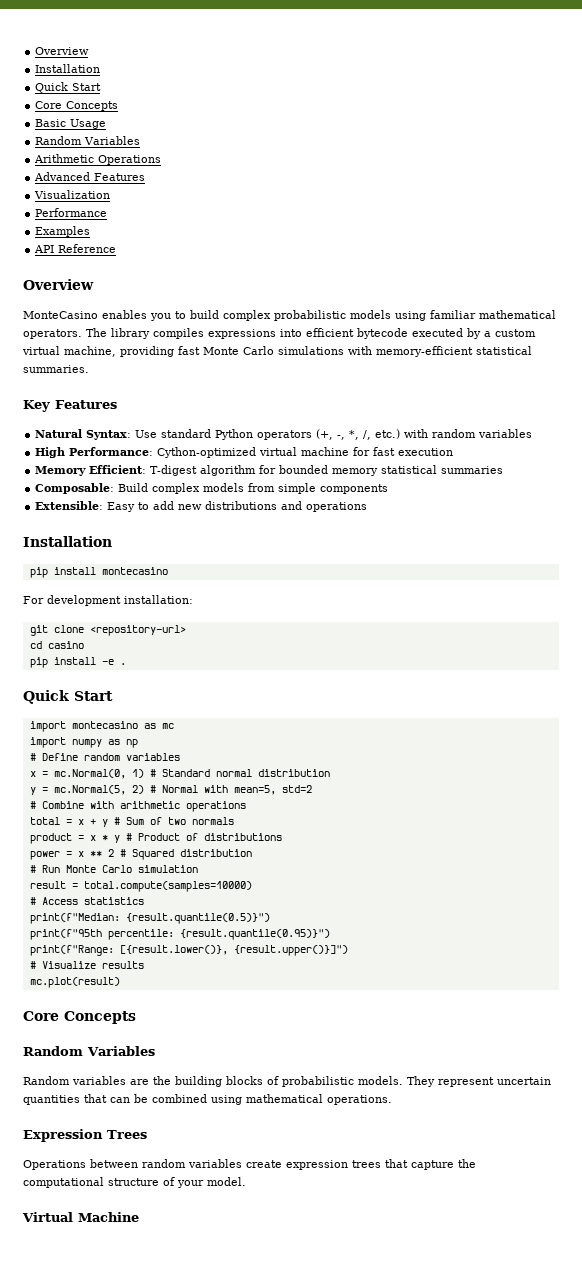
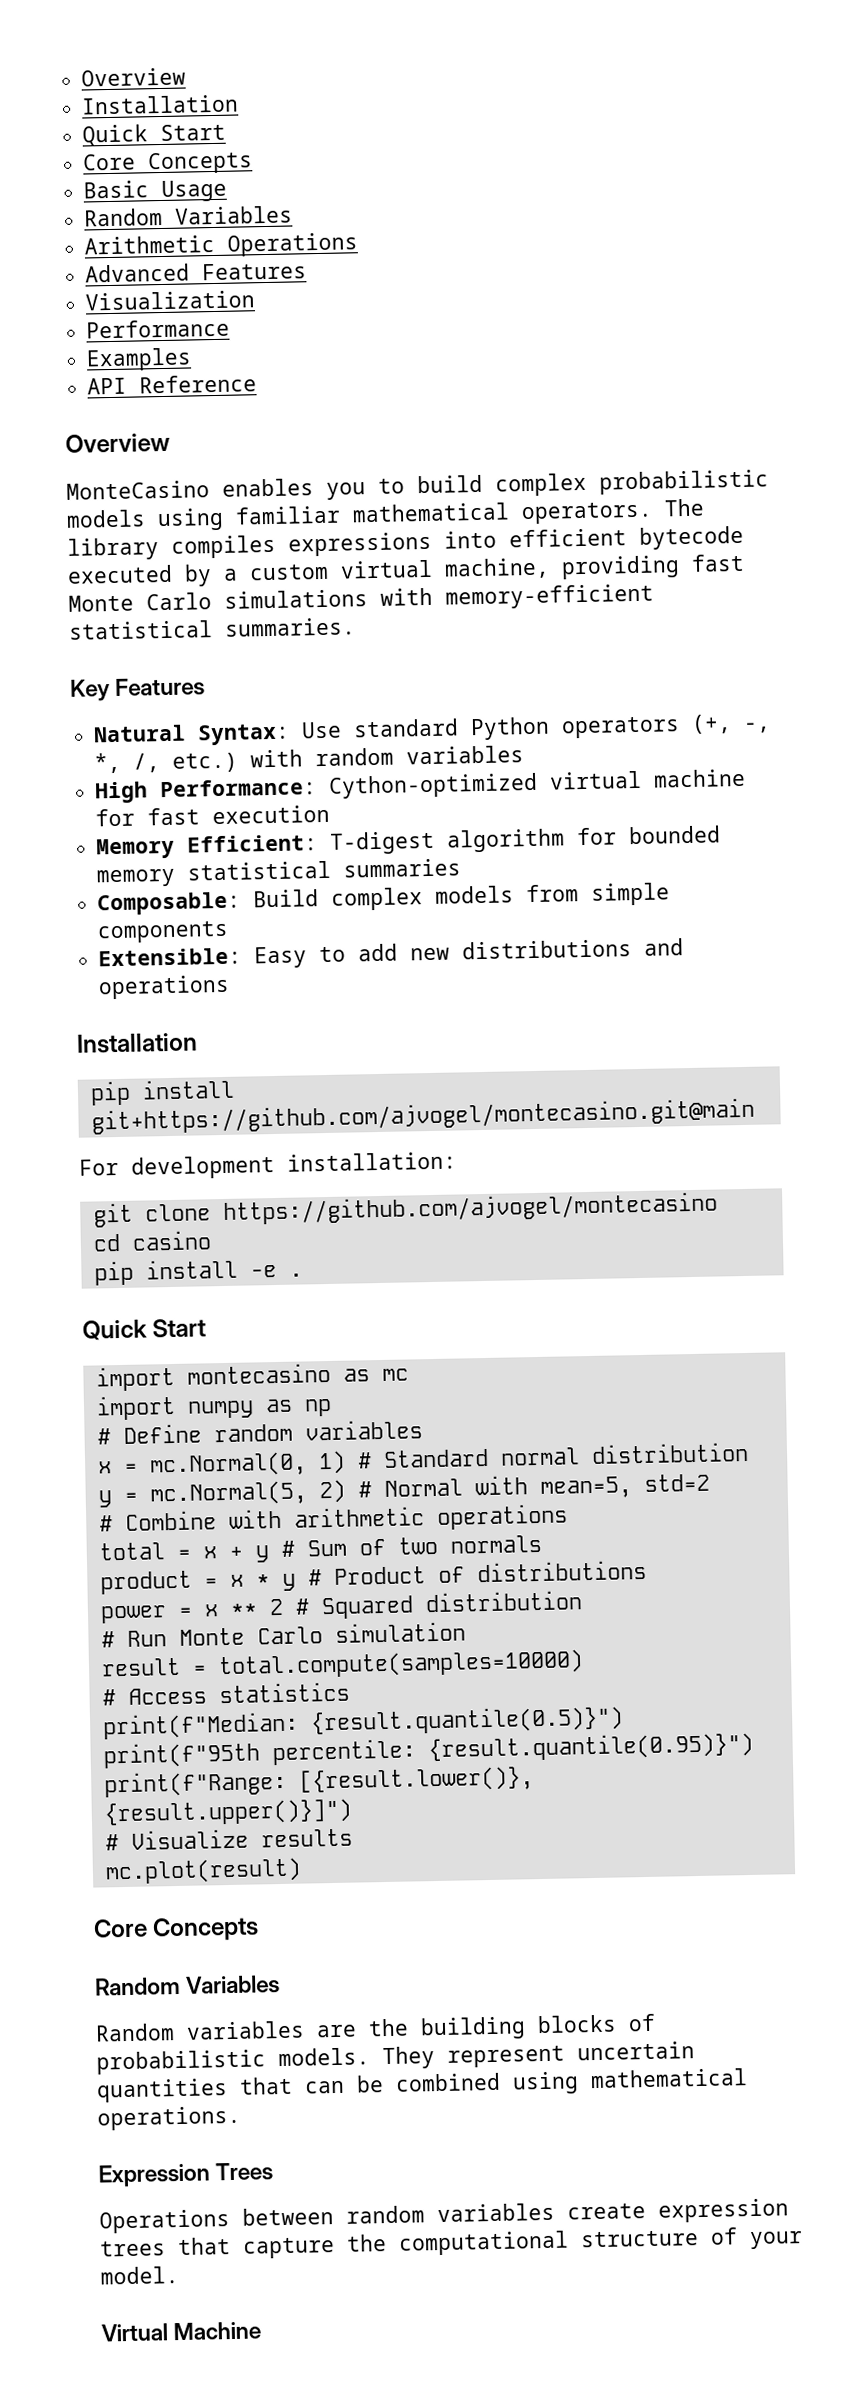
[101,567,168,575] montecasino -> [90,1097,755,1135] git+https://github.com/ajvogel/montecasino.git@main
[89,625,186,636] <repository-url> -> [222,1191,718,1226] https://github.com/ajvogel/montecasino

